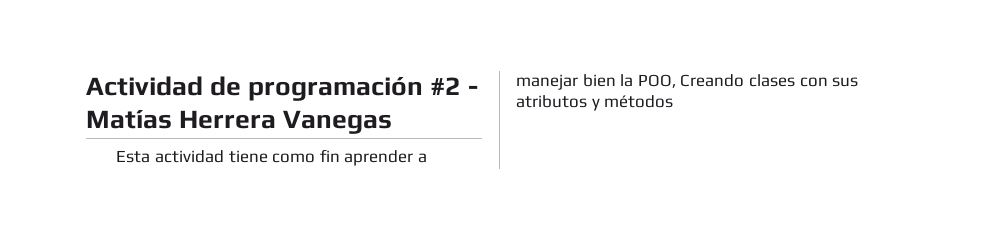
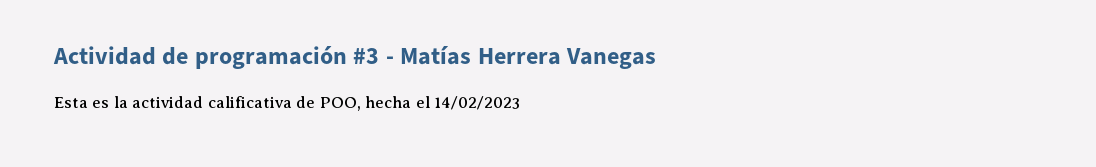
[430,77,461,95] #2 -> [353,48,380,64] #3
[155,149,428,166] [516,74,859,90] [516,95,674,111] actividad tiene como fin aprender a manejar bien la POO, Creando clases con sus atributos y métodos -> [92,96,521,111] es la actividad calificativa de POO, hecha el 14/02/2023

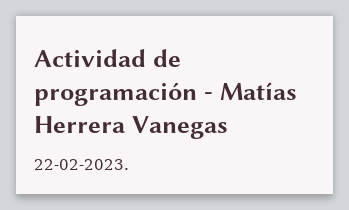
[353,48,380,64] #3 -> (197, 94) none
[54,96,521,111] Esta es la actividad calificativa de POO, hecha el 14/02/2023 -> [34,159,129,170] 22-02-2023.

